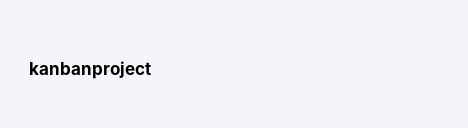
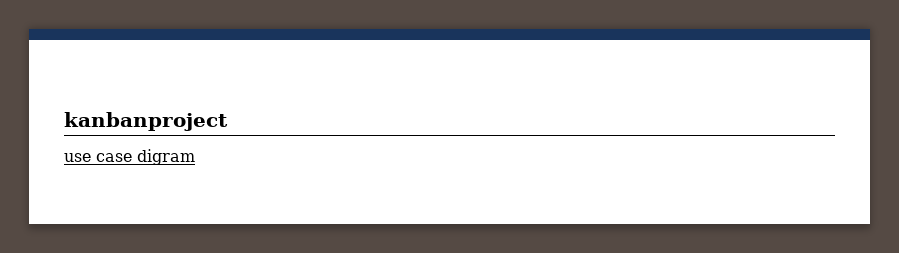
(151, 70) none -> [64,149,195,165] // use case digram

